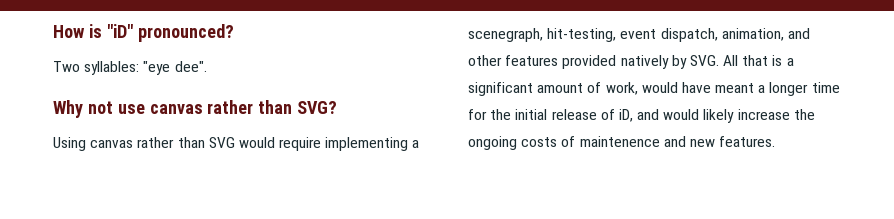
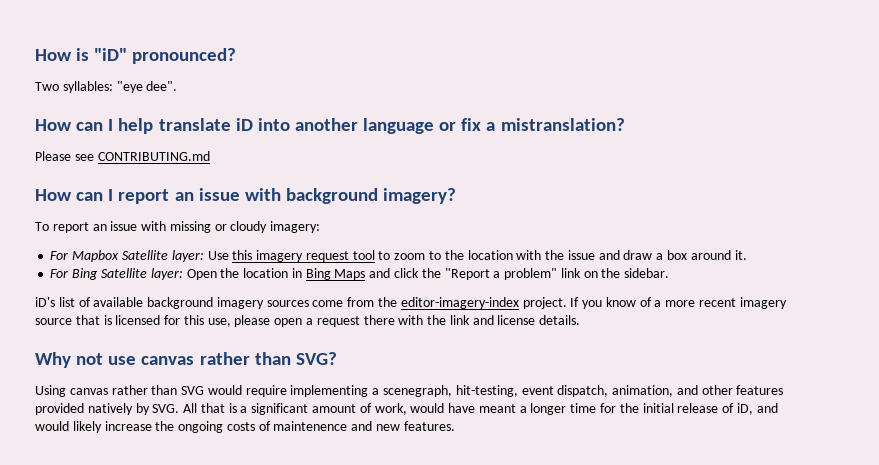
(207, 66) none -> [35,118,625,134] [35,151,210,161] [35,188,457,204] [35,221,321,233] [50,250,747,262] [50,268,670,280] [35,297,787,309] [35,315,581,327] // How can I help translate iD into another language or fix a mistranslation? // Please see CONTRIBUTING.md // How can I report an issue with background imagery? // To report an issue with missing or cloudy imagery: // For Mapbox Satellite layer: Use this imagery request tool to zoom to the location with the issue and draw a box around it. // For Bing Satellite layer: Open the location in Bing Maps and click the "Report a problem" link on the sidebar. // iD's list of available background imagery sources come from the editor-imagery-index project. If you know of a more recent imagery source that is licensed for this use, please open a request there with the link and license details.

